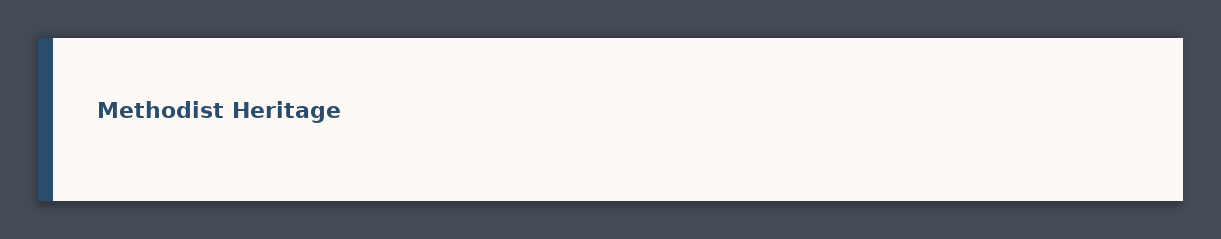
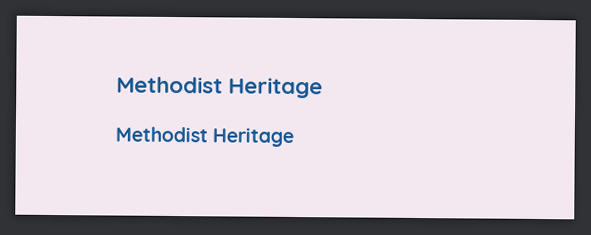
[97,101,341,123] Methodist Heritage -> [116,76,324,99] [115,126,295,147] Methodist Heritage // Methodist Heritage

